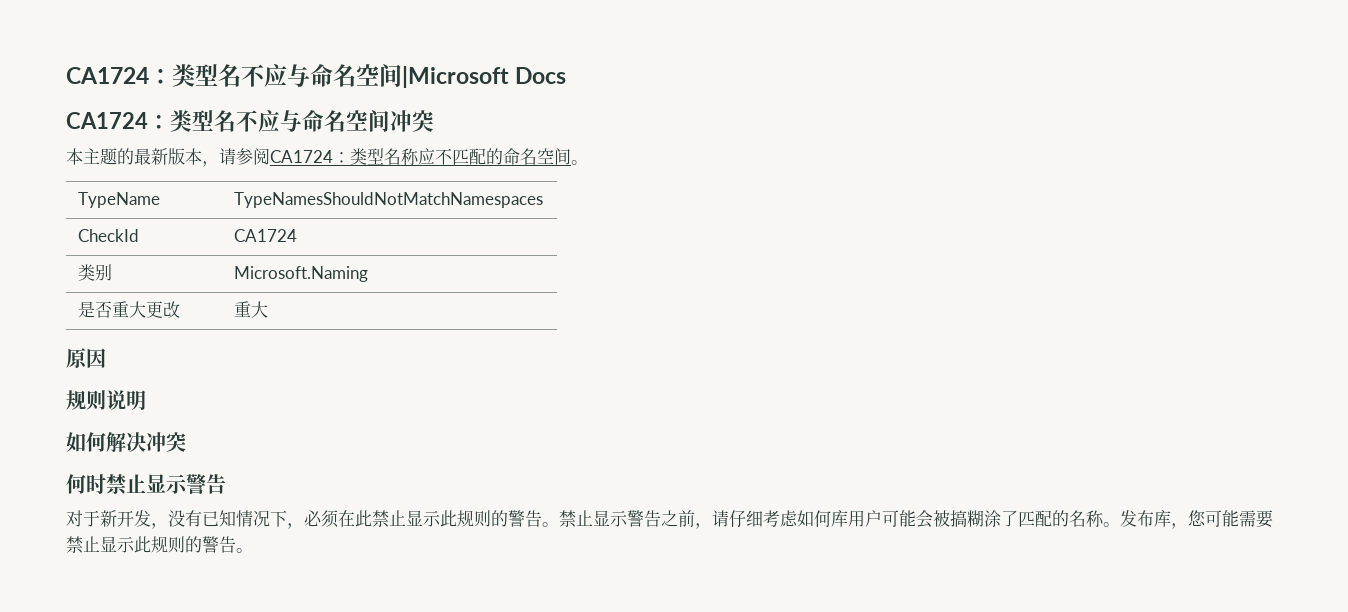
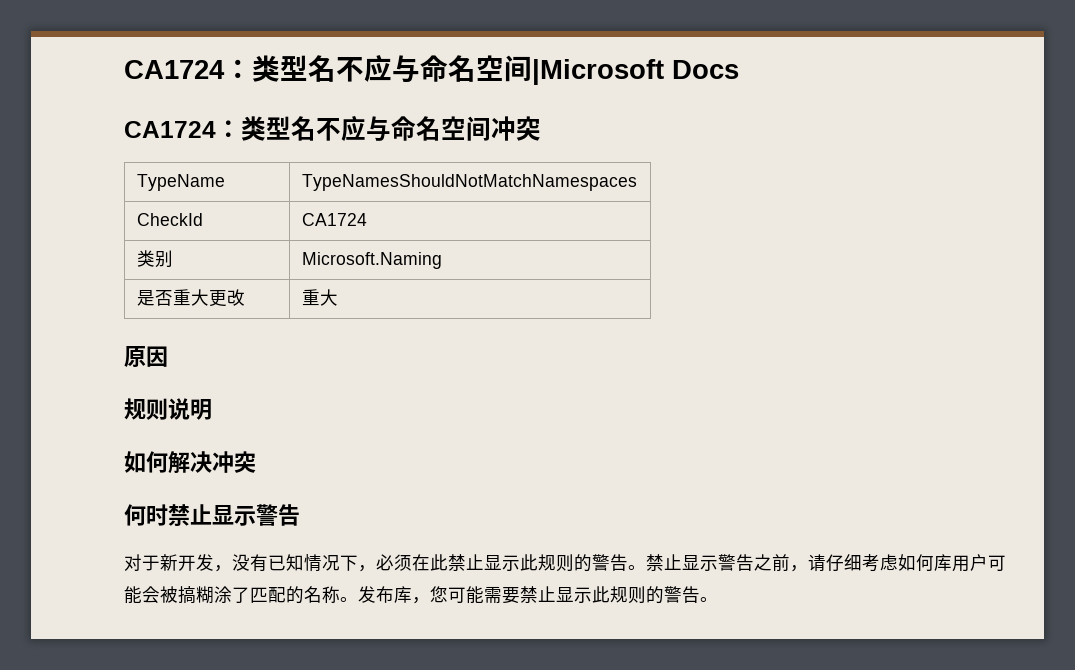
[66,148,588,167] // 本主题的最新版本，请参阅CA1724：类型名称应不匹配的命名空间。 -> (541, 128) none

